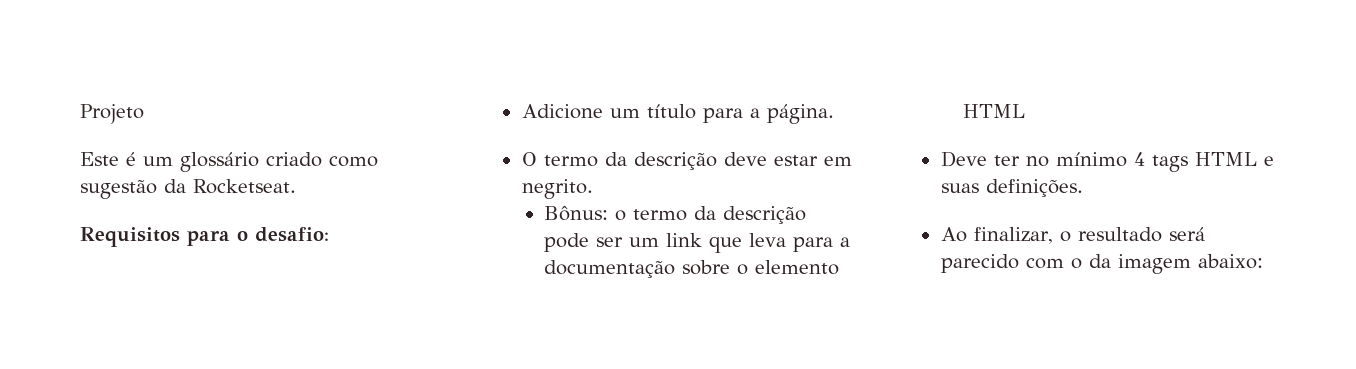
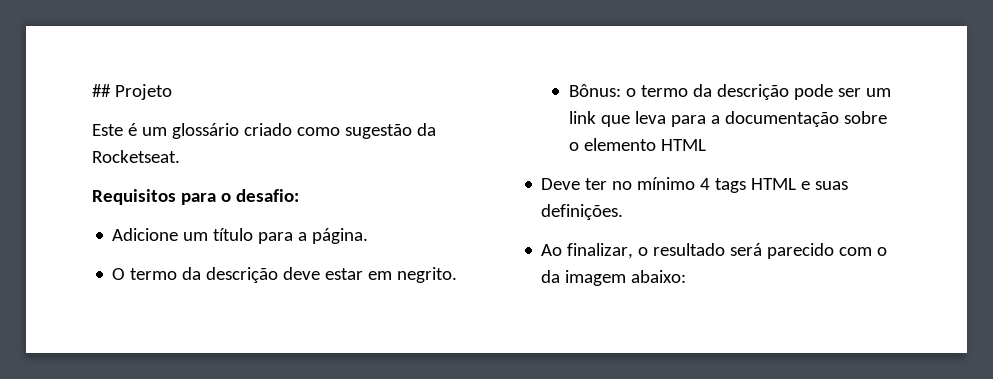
(80, 114) none -> [92,84,111,97] ##

